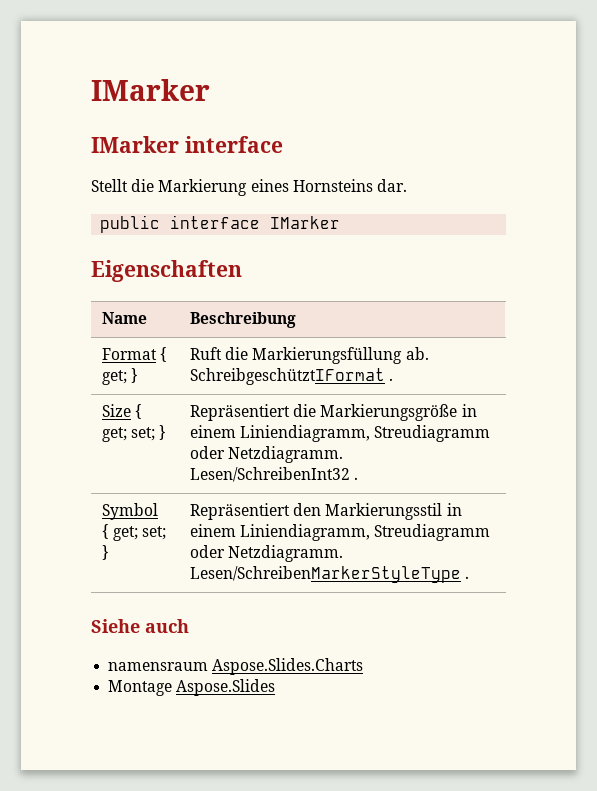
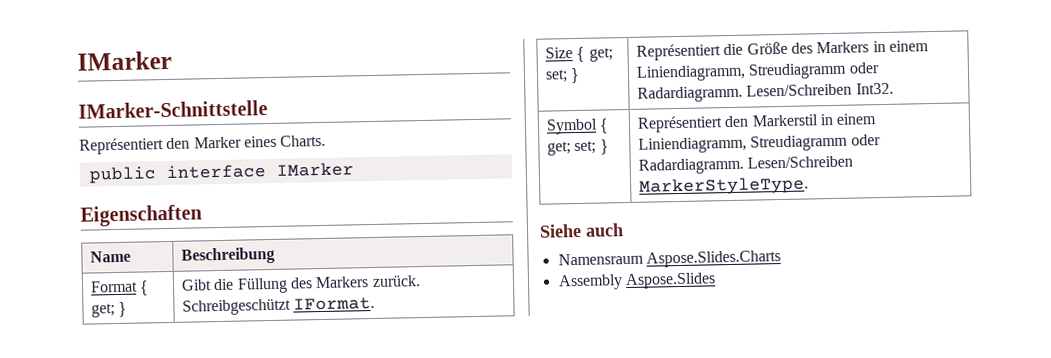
[91,79,210,101] [91,136,283,153] [91,179,407,196] IMarker // IMarker interface // Stellt die Markierung eines Hornsteins dar. -> [77,50,172,71] [78,100,268,119] [79,134,327,155] IMarker // IMarker-Schnittstelle // Représentiert den Marker eines Charts.
[189,347,429,364] [189,368,394,385] Ruft die Markierungsfüllung ab. SchreibgeschütztIFormat . -> [181,275,421,294] [182,296,376,316] Gibt die Füllung des Markers zurück. Schreibgeschützt IFormat.
[189,404,477,421] [189,425,491,442] [189,446,344,463] [189,467,359,482] Repräsentiert die Markierungsgröße in einem Liniendiagramm, Streudiagramm oder Netzdiagramm. Lesen/SchreibenInt32 . -> [636,40,930,61] [636,62,879,82] [637,82,894,103] Représentiert die Größe des Markers in einem Liniendiagramm, Streudiagramm oder Radardiagramm. Lesen/Schreiben Int32.
[189,503,462,520] [189,524,491,541] [189,545,344,562] [189,566,470,583] Repräsentiert den Markierungsstil in einem Liniendiagramm, Streudiagramm oder Netzdiagramm. Lesen/SchreibenMarkerStyleType . -> [637,113,877,133] [638,134,881,154] [638,155,854,175] [639,176,810,196] Représentiert den Markerstil in einem Liniendiagramm, Streudiagramm oder Radardiagramm. Lesen/Schreiben MarkerStyleType.
[108,662,209,671] namensraum -> [557,252,644,266] Namensraum
[108,680,173,696] Montage -> [557,274,623,291] Assembly

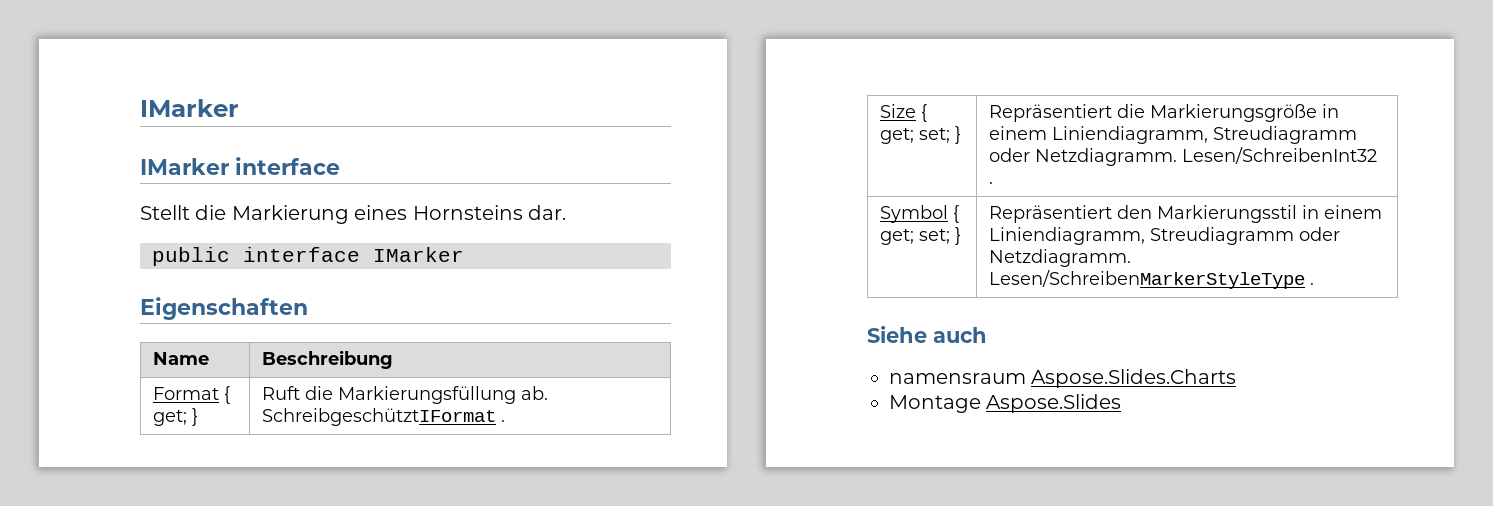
[77,50,172,71] [78,100,268,119] [79,134,327,155] IMarker // IMarker-Schnittstelle // Représentiert den Marker eines Charts. -> [140,99,239,117] [140,157,340,175] [140,205,566,224] IMarker // IMarker interface // Stellt die Markierung eines Hornsteins dar.
[181,275,421,294] [182,296,376,316] Gibt die Füllung des Markers zurück. Schreibgeschützt IFormat. -> [262,386,549,404] [262,408,506,426] Ruft die Markierungsfüllung ab. SchreibgeschütztIFormat .
[636,40,930,61] [636,62,879,82] [637,82,894,103] Représentiert die Größe des Markers in einem Liniendiagramm, Streudiagramm oder Radardiagramm. Lesen/Schreiben Int32. -> [989,104,1340,122] [989,126,1358,144] [989,147,1378,166] [989,182,994,184] Repräsentiert die Markierungsgröße in einem Liniendiagramm, Streudiagramm oder Netzdiagramm. Lesen/SchreibenInt32 .
[637,113,877,133] [638,134,881,154] [638,155,854,175] [639,176,810,196] Représentiert den Markerstil in einem Liniendiagramm, Streudiagramm oder Radardiagramm. Lesen/Schreiben MarkerStyleType. -> [989,205,1383,223] [989,227,1341,245] [989,249,1132,267] [989,270,1315,289] Repräsentiert den Markierungsstil in einem Liniendiagramm, Streudiagramm oder Netzdiagramm. Lesen/SchreibenMarkerStyleType .
[557,252,644,266] Namensraum -> [889,373,1026,384] namensraum
[557,274,623,291] Assembly -> [889,395,981,413] Montage

